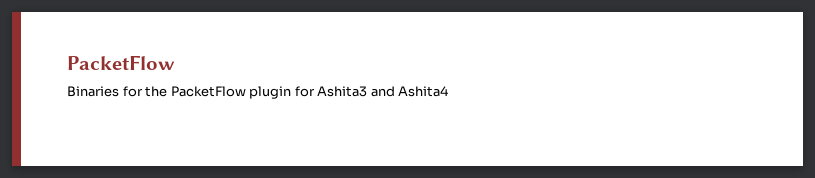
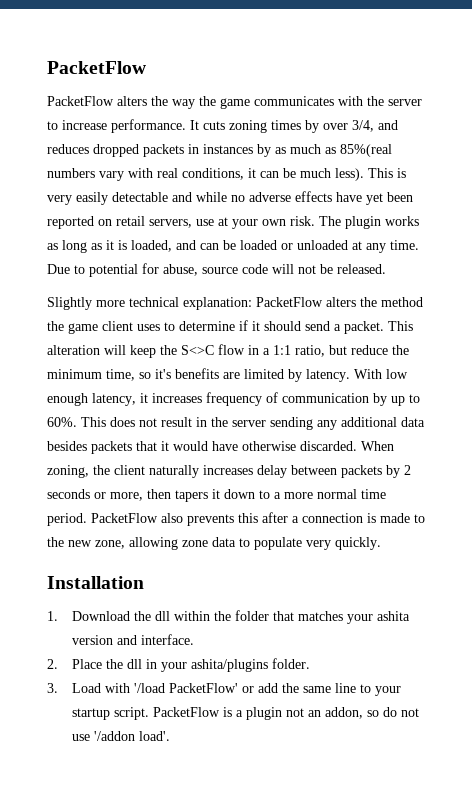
[67,86,449,99] Binaries for the PacketFlow plugin for Ashita3 and Ashita4 -> [47,96,422,109] [47,119,398,133] [47,144,392,157] [47,168,406,181] [47,191,413,205] [47,216,419,229] [47,240,419,253] [47,263,386,277] [47,297,423,310] [47,320,413,334] [47,344,409,358] [47,368,408,382] [47,392,420,406] [47,417,425,430] [47,441,394,454] [47,465,411,478] [47,489,386,502] [47,512,425,526] [47,537,381,550] [47,576,144,589] [47,610,410,624] [71,634,194,645] [47,658,310,672] [47,683,401,696] [71,707,419,720] [71,731,170,741] PacketFlow alters the way the game communicates with the server to increase performance. It cuts zoning times by over 3/4, and reduces dropped packets in instances by as much as 85%(real numbers vary with real conditions, it can be much less). This is very easily detectable and while no adverse effects have yet been reported on retail servers, use at your own risk. The plugin works as long as it is loaded, and can be loaded or unloaded at any time. Due to potential for abuse, source code will not be released. // Slightly more technical explanation: PacketFlow alters the method the game client uses to determine if it should send a packet. This alteration will keep the S<>C flow in a 1:1 ratio, but reduce the minimum time, so it's benefits are limited by latency. With low enough latency, it increases frequency of communication by up to 60%. This does not result in the server sending any additional data besides packets that it would have otherwise discarded. When zoning, the client naturally increases delay between packets by 2 seconds or more, then tapers it down to a more normal time period. PacketFlow also prevents this after a connection is made to the new zone, allowing zone data to populate very quickly. // Installation // 1. Download the dll within the folder that matches your ashita version and interface. // 2. Place the dll in your ashita/plugins folder. // 3. Load with '/load PacketFlow' or add the same line to your startup script. PacketFlow is a plugin not an addon, so do not use '/addon load'.

